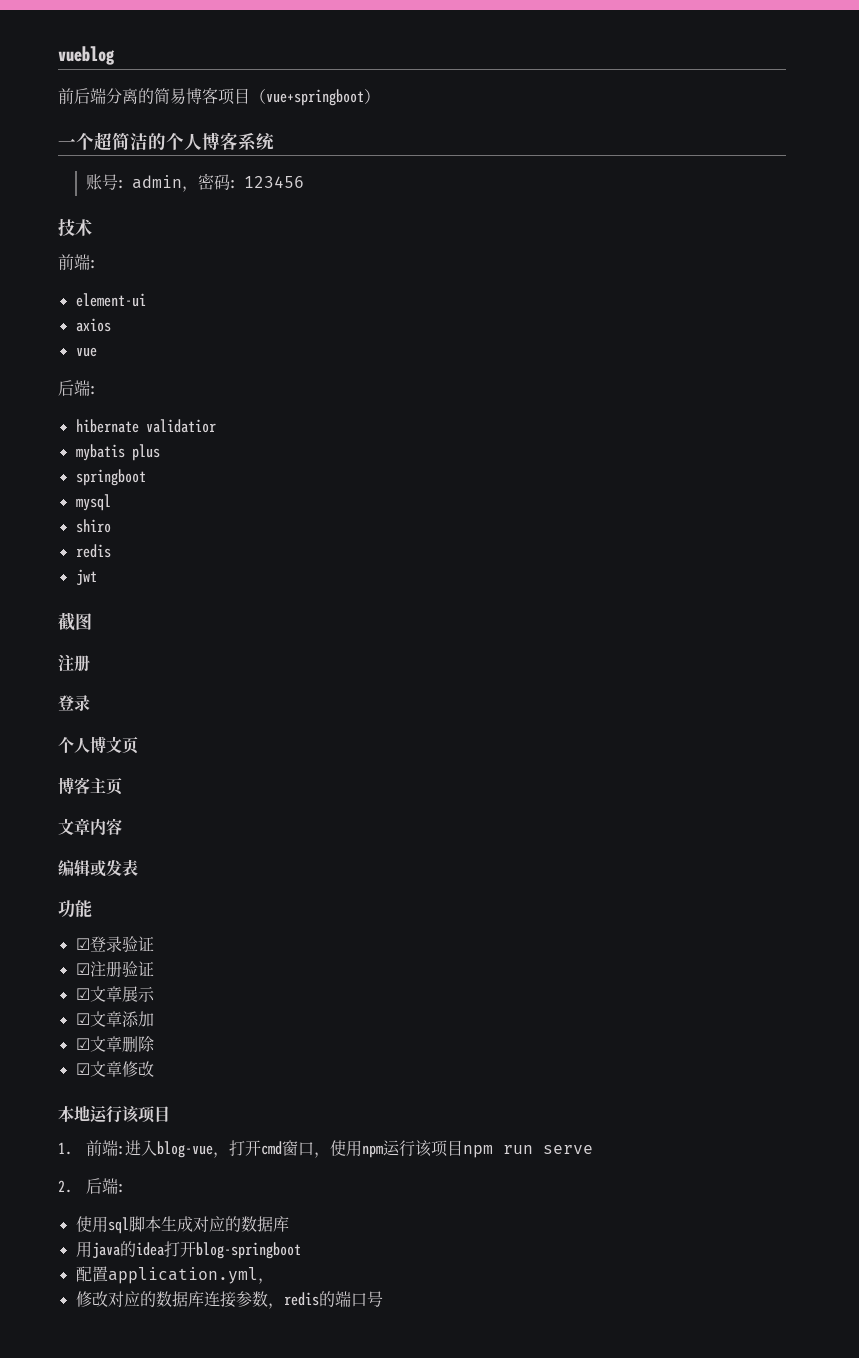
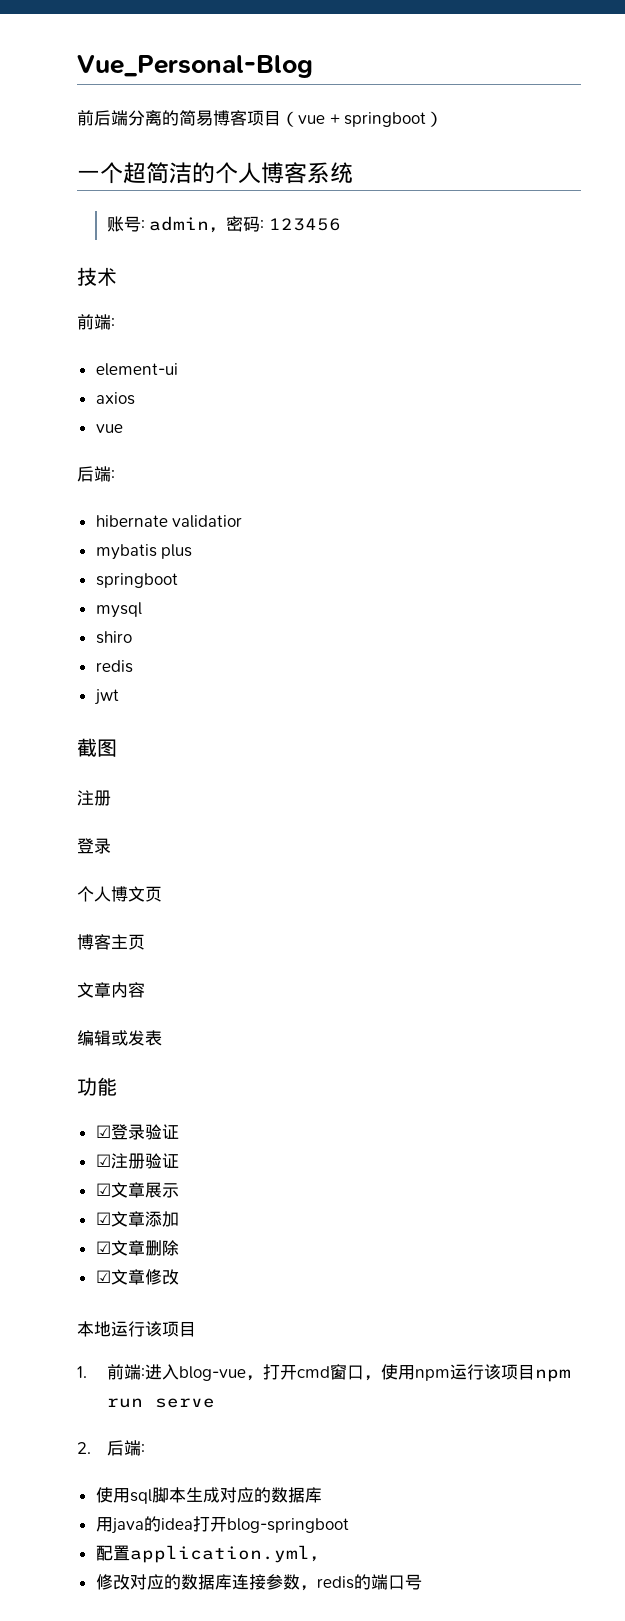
[58,46,115,65] vueblog -> [77,55,313,78] Vue_Personal-Blog
[266,89,364,106] vue+springboot -> [298,112,427,127] vue + springboot

